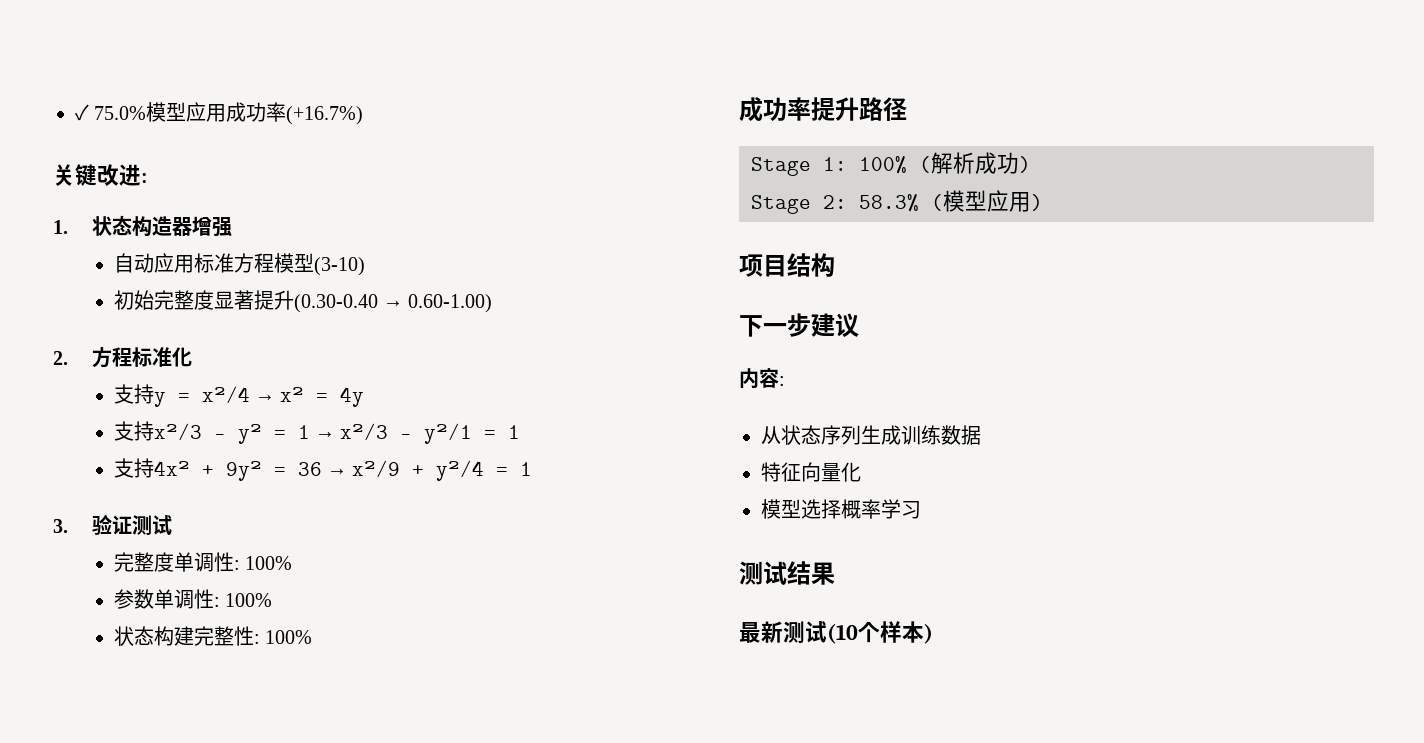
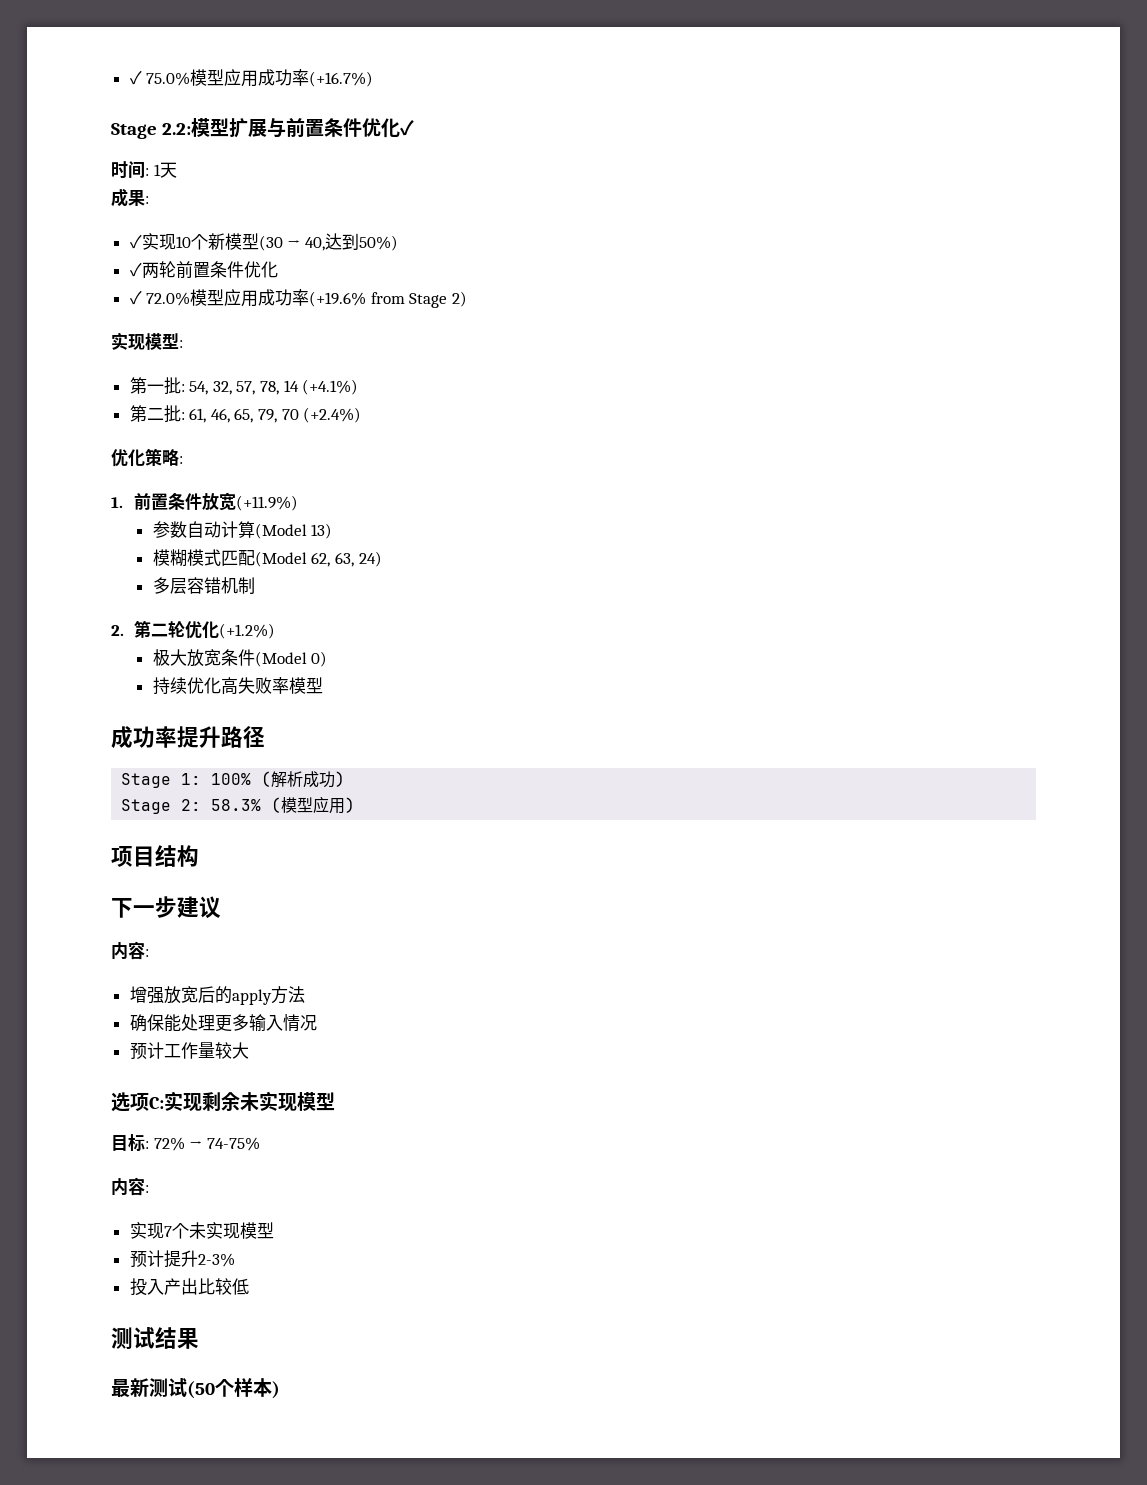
[53,164,147,186] [53,215,232,237] [113,253,365,276] [113,290,493,313] [53,347,192,368] [113,384,365,407] [113,421,521,444] [113,458,533,481] [53,514,172,535] [113,552,293,572] [113,589,273,609] [113,626,313,646] 关键改进: // 1.状态构造器增强 // 自动应用标准方程模型(3-10) // 初始完整度显著提升(0.30-0.40 → 0.60-1.00) // 2.方程标准化 // 支持y = x²/4 → x² = 4y // 支持x²/3 - y² = 1 → x²/3 - y²/1 = 1 // 支持4x² + 9y² = 36 → x²/9 + y²/4 = 1 // 3.验证测试 // 完整度单调性: 100% // 参数单调性: 100% // 状态构建完整性: 100% -> [111,118,415,139] [111,161,177,179] [111,188,149,207] [129,233,398,251] [129,261,278,279] [129,289,468,308] [111,332,183,350] [129,377,359,395] [129,405,362,423] [111,448,183,467] [111,492,299,511] [152,521,333,539] [152,549,382,567] [152,577,255,594] [111,620,276,639] [152,649,328,667] [152,677,323,695] Stage 2.2:模型扩展与前置条件优化✓ // 时间: 1天 // 成果: // ✓实现10个新模型(30 → 40,达到50%) // ✓两轮前置条件优化 // ✓ 72.0%模型应用成功率(+19.6% from Stage 2) // 实现模型: // 第一批: 54, 32, 57, 78, 14 (+4.1%) // 第二批: 61, 46, 65, 79, 70 (+2.4%) // 优化策略: // 1.前置条件放宽(+11.9%) // 参数自动计算(Model 13) // 模糊模式匹配(Model 62, 63, 24) // 多层容错机制 // 2.第二轮优化(+1.2%) // 极大放宽条件(Model 0) // 持续优化高失败率模型
[761,425,981,445] [761,462,861,482] [761,499,921,519] 从状态序列生成训练数据 // 特征向量化 // 模型选择概率学习 -> [129,986,305,1005] [129,1014,317,1032] [129,1042,249,1060] [111,1091,335,1112] [111,1134,260,1151] [111,1177,149,1196] [129,1222,274,1239] [129,1250,235,1268] [129,1278,249,1296] 增强放宽后的apply方法 // 确保能处理更多输入情况 // 预计工作量较大 // 选项C:实现剩余未实现模型 // 目标: 72% → 74-75% // 内容: // 实现7个未实现模型 // 预计提升2-3% // 投入产出比较低
[827,623,858,644] (10 -> [187,1381,215,1399] (50

